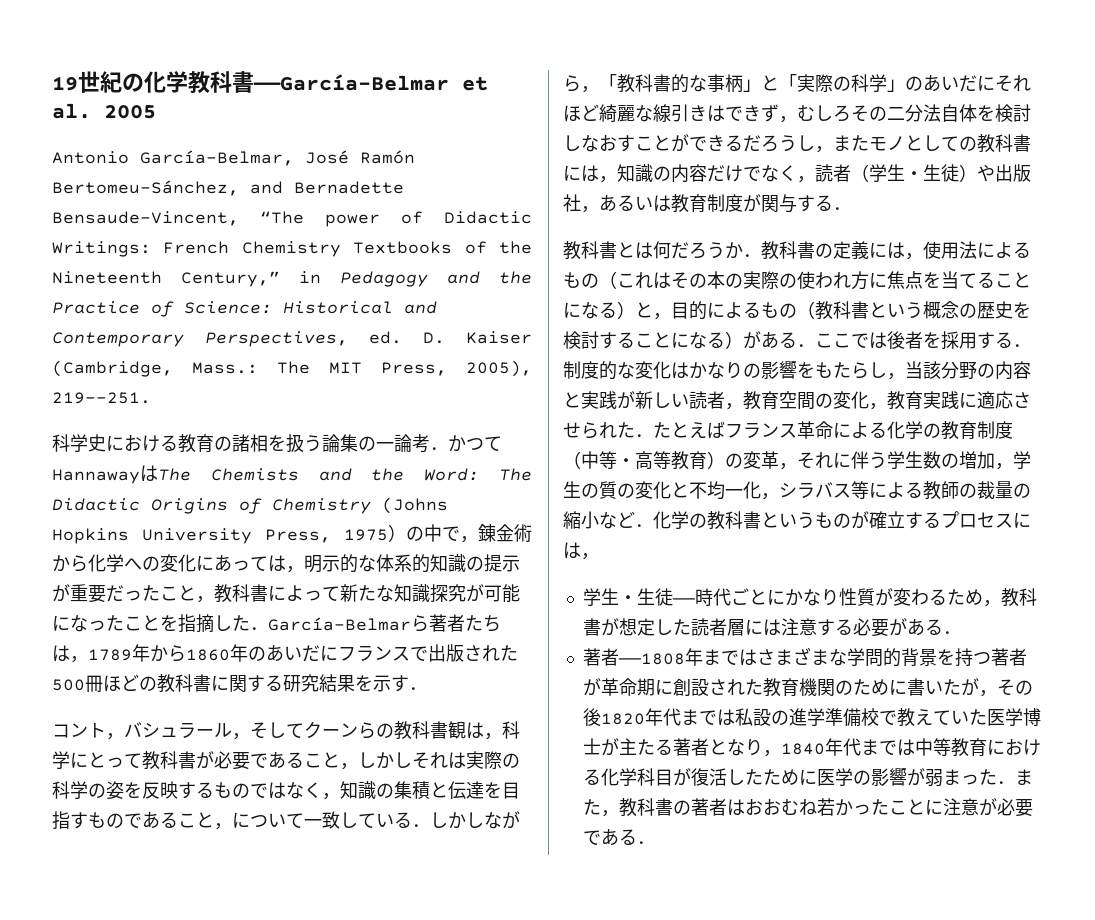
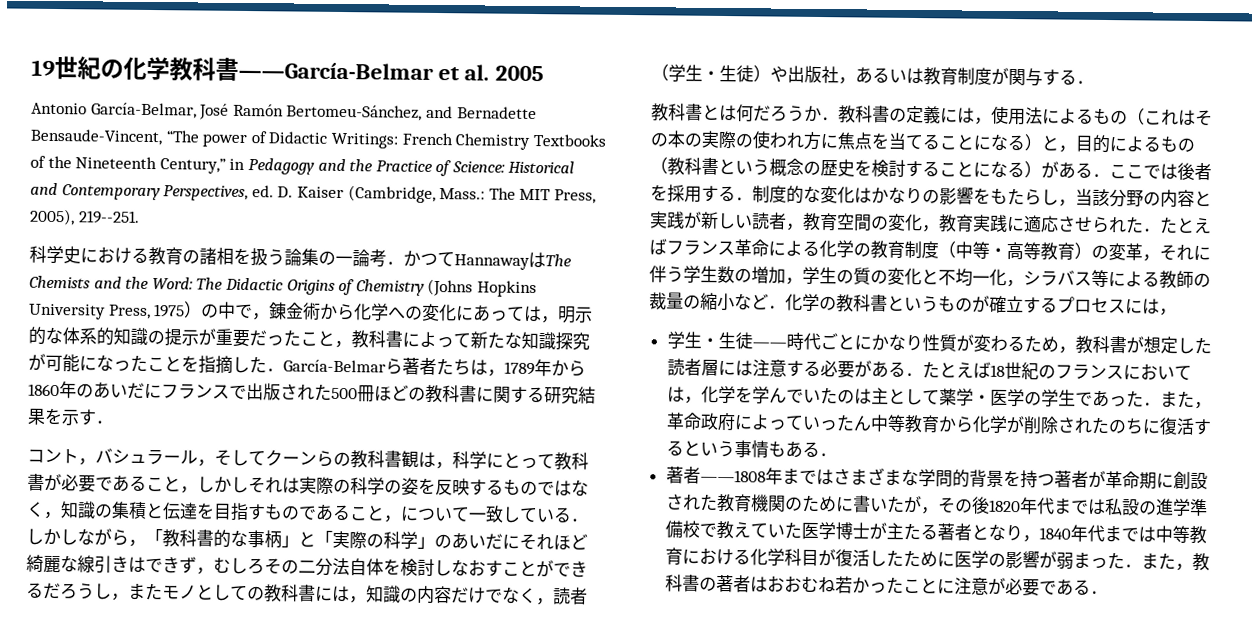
(961, 632) none -> [921,361,1192,381] [666,385,1212,410] [665,412,1212,436] [665,440,837,459] たとえば18世紀のフランスにおいては，化学を学んでいたのは主として薬学・医学の学生であった．また，革命政府によっていったん中等教育から化学が削除されたのちに復活するという事情もある．

